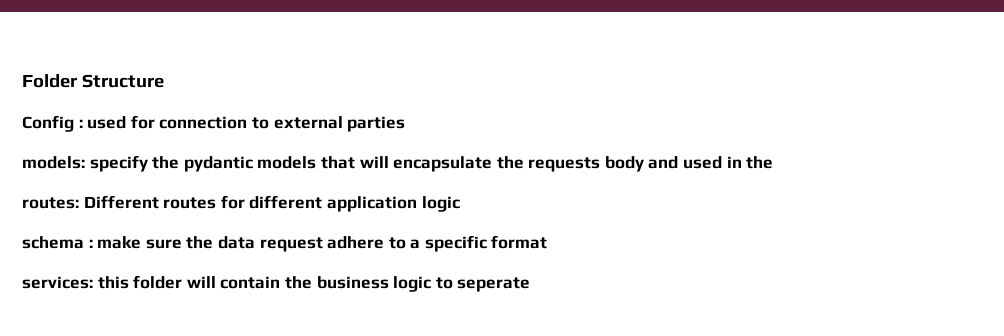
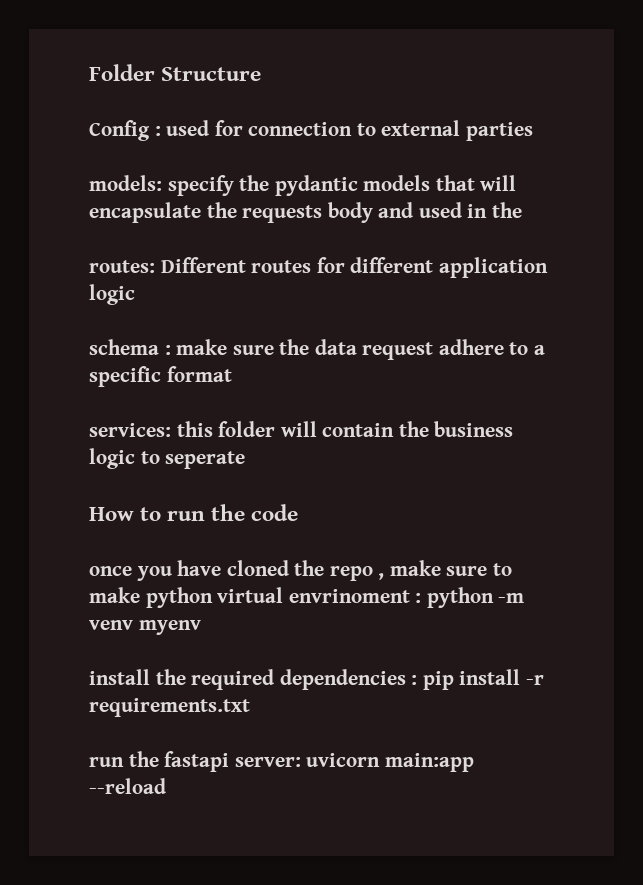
(531, 284) none -> [89,504,299,521] [89,560,512,581] [89,587,525,608] [89,620,201,635] [89,669,544,690] [89,698,250,717] [89,751,474,772] [89,778,166,794] // How to run the code // once you have cloned the repo , make sure to make python virtual envrinoment : python -m venv myenv // install the required dependencies : pip install -r requirements.txt // run the fastapi server: uvicorn main:app --reload

